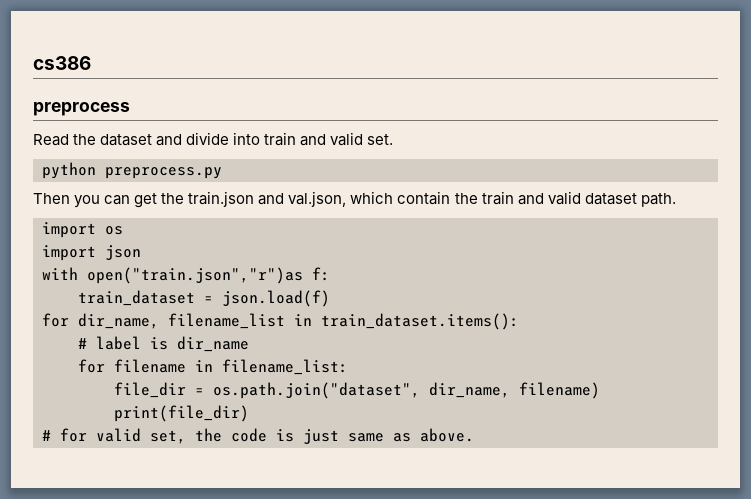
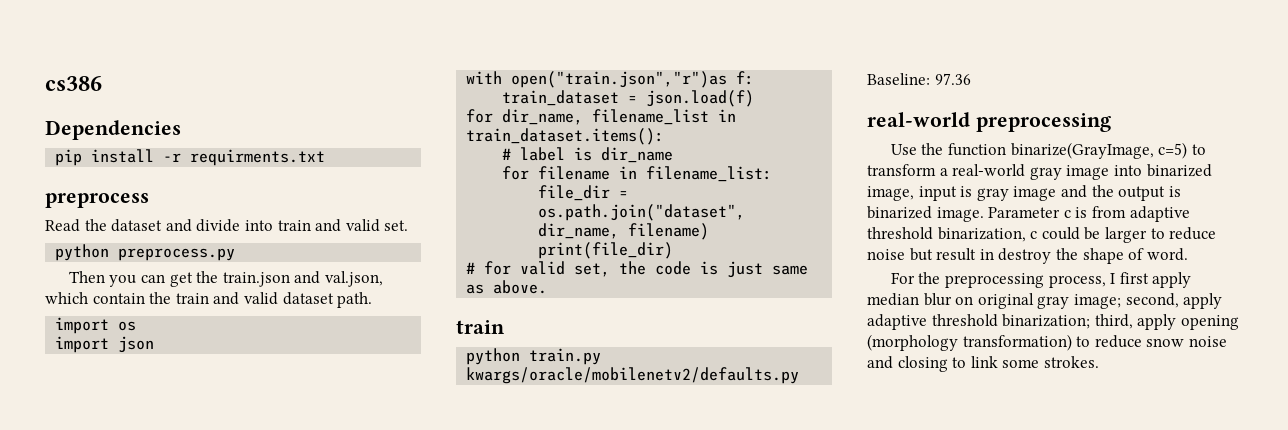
(91, 63) none -> [45,120,181,140] [55,149,326,166] // Dependencies // pip install -r requirments.txt
(474, 435) none -> [456,320,505,334] [466,348,602,365] [466,367,800,384] [867,73,971,85] [867,112,1111,132] [890,142,1206,159] [867,164,1212,180] [867,185,1181,201] [867,206,1190,222] [867,227,1217,243] [867,248,1188,264] [890,272,1192,288] [867,293,1223,309] [867,314,1239,330] [867,334,1227,351] [867,356,1099,372] // train // python train.py kwargs/oracle/mobilenetv2/defaults.py // Baseline: 97.36 // real-world preprocessing // Use the function binarize(GrayImage, c=5) to transform a real-world gray image into binarized image, input is gray image and the output is binarized image. Parameter c is from adaptive threshold binarization, c could be larger to reduce noise but result in destroy the shape of word. // For the preprocessing process, I first apply median blur on original gray image; second, apply adaptive threshold binarization; third, apply opening (morphology transformation) to reduce snow noise and closing to link some strokes.

